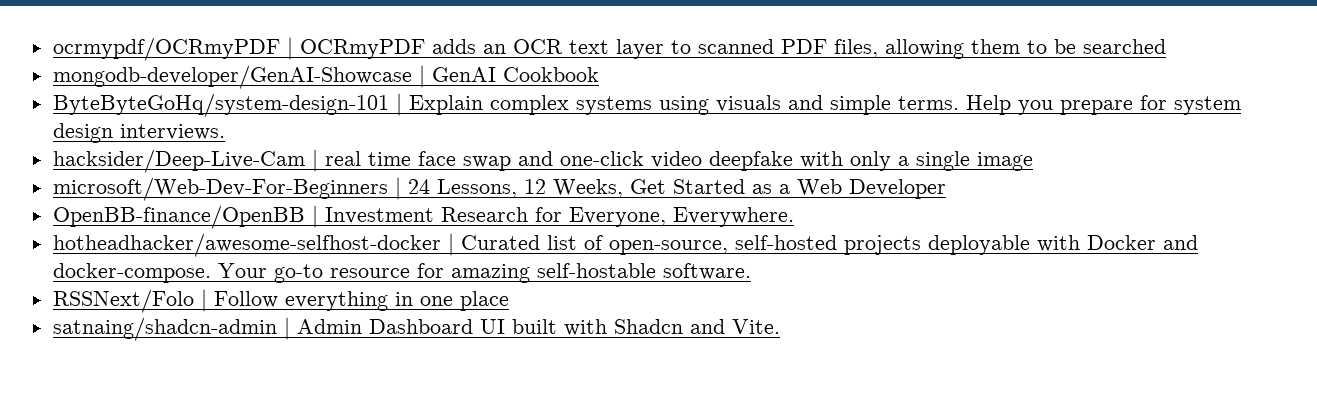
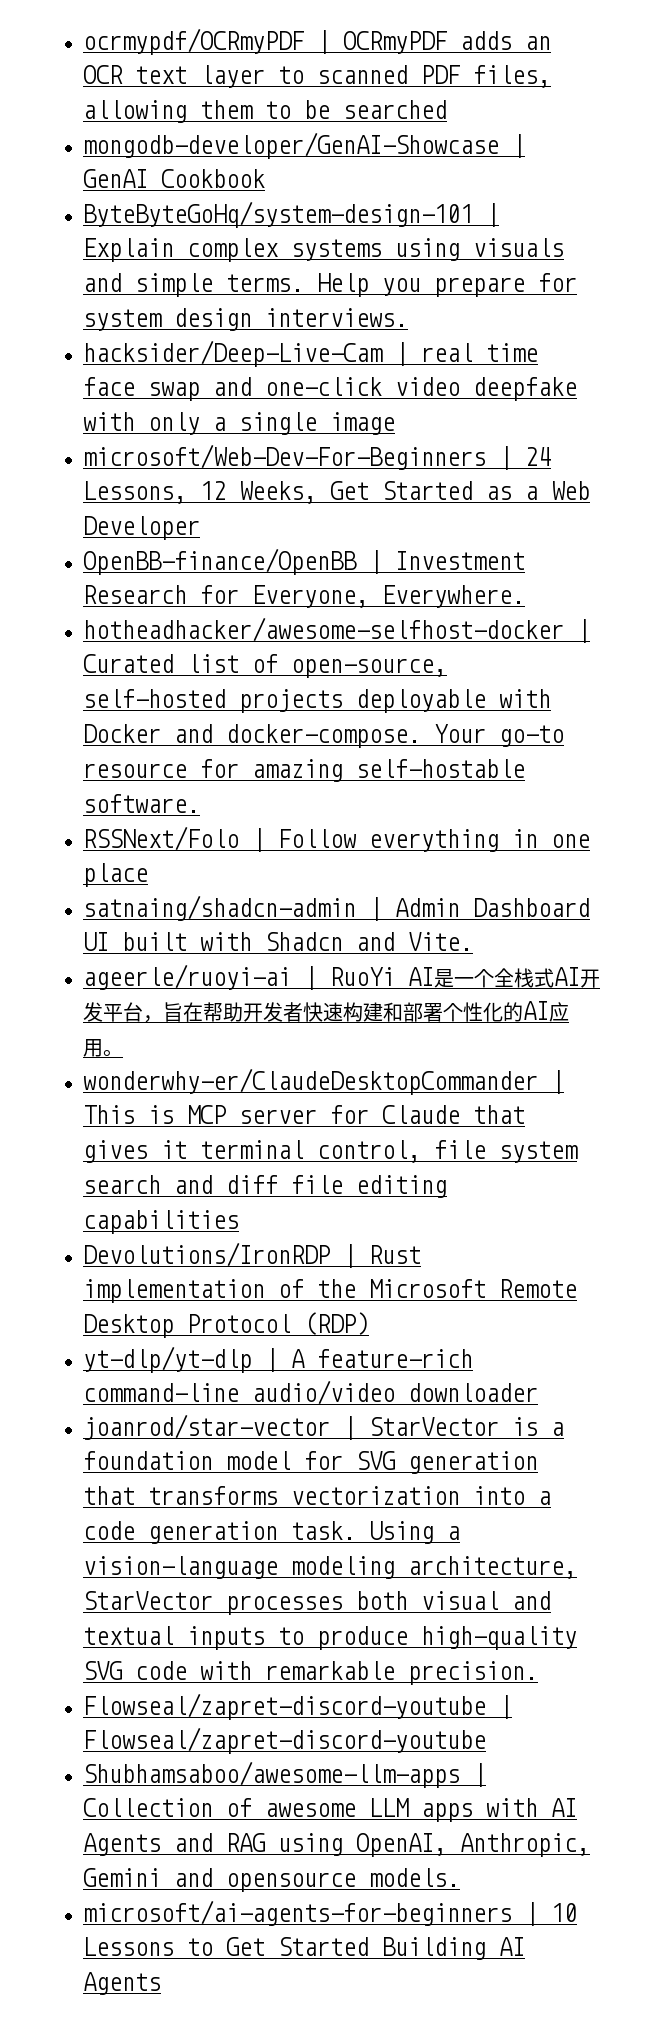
(780, 326) none -> [83,964,600,990] [83,1001,569,1023] [83,1039,123,1057] [83,1068,564,1095] [83,1105,525,1124] [83,1140,578,1163] [83,1175,447,1198] [83,1210,239,1234] [83,1242,421,1268] [83,1279,577,1303] [83,1312,369,1338] [83,1346,473,1373] [83,1380,538,1405] [83,1414,564,1440] [83,1451,538,1474] [83,1486,551,1505] [83,1521,460,1544] [83,1556,577,1579] [83,1591,551,1615] [83,1626,577,1650] [83,1661,538,1685] [83,1693,512,1720] [83,1727,486,1754] [83,1761,486,1788] [83,1798,577,1822] [83,1833,590,1857] [83,1868,460,1892] [83,1900,577,1926] [83,1937,525,1960] [83,1972,161,1995] // ageerle/ruoyi-ai | RuoYi AI是一个全栈式AI开发平台，旨在帮助开发者快速构建和部署个性化的AI应用。 // wonderwhy-er/ClaudeDesktopCommander | This is MCP server for Claude that gives it terminal control, file system search and diff file editing capabilities // Devolutions/IronRDP | Rust implementation of the Microsoft Remote Desktop Protocol (RDP) // yt-dlp/yt-dlp | A feature-rich command-line audio/video downloader // joanrod/star-vector | StarVector is a foundation model for SVG generation that transforms vectorization into a code generation task. Using a vision-language modeling architecture, StarVector processes both visual and textual inputs to produce high-quality SVG code with remarkable precision. // Flowseal/zapret-discord-youtube | Flowseal/zapret-discord-youtube // Shubhamsaboo/awesome-llm-apps | Collection of awesome LLM apps with AI Agents and RAG using OpenAI, Anthropic, Gemini and opensource models. // microsoft/ai-agents-for-beginners | 10 Lessons to Get Started Building AI Agents

